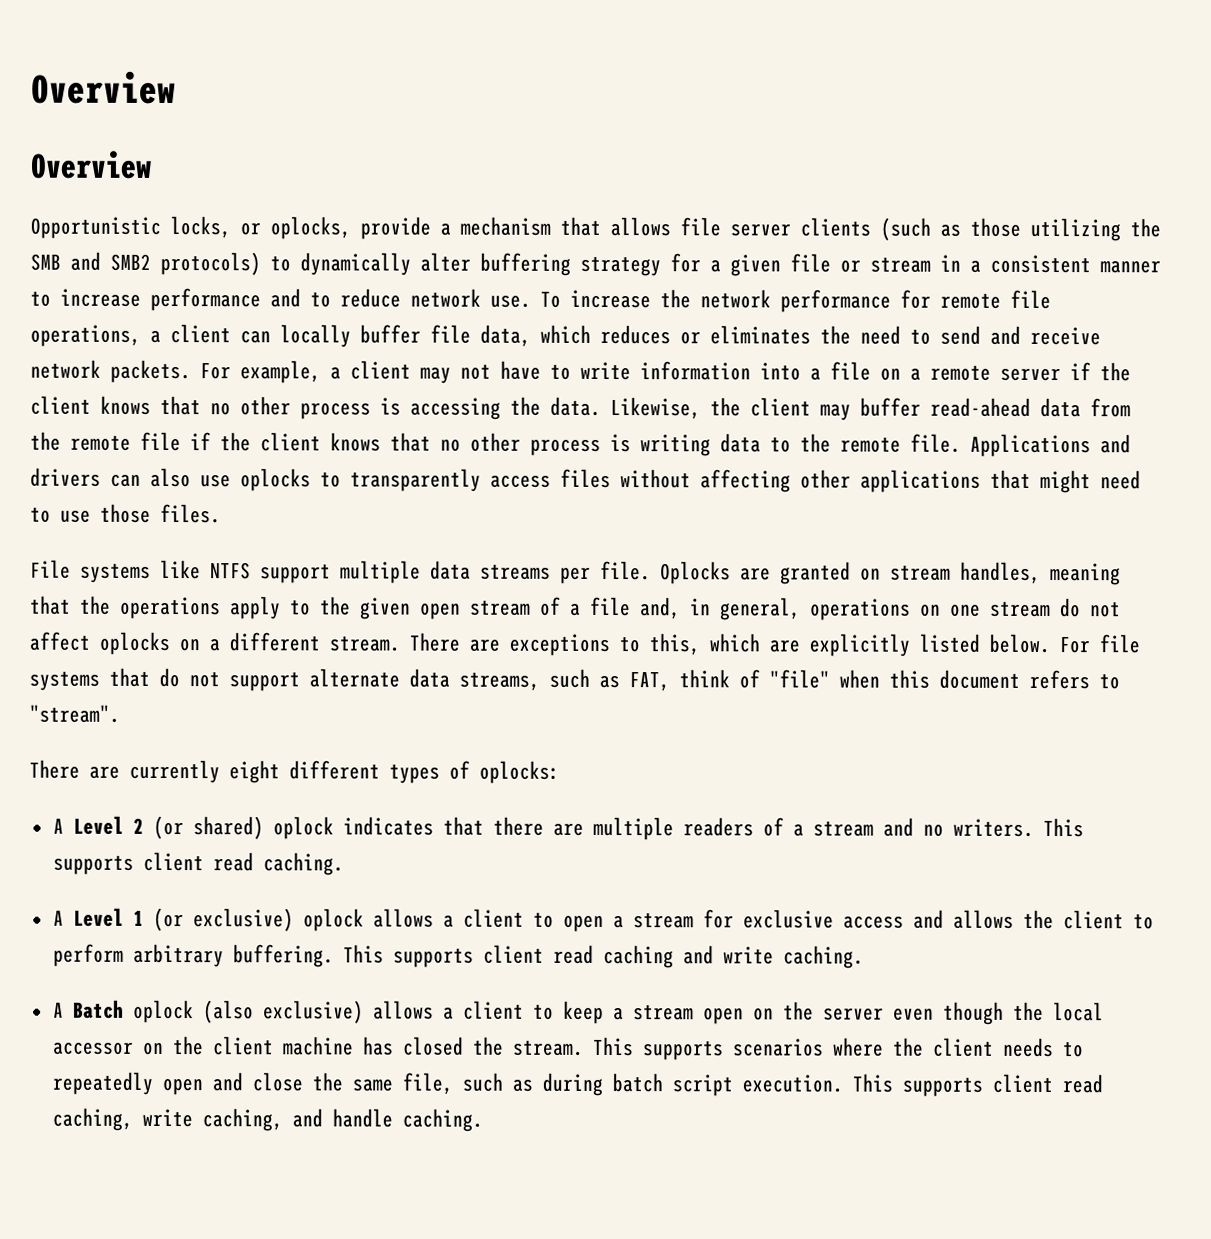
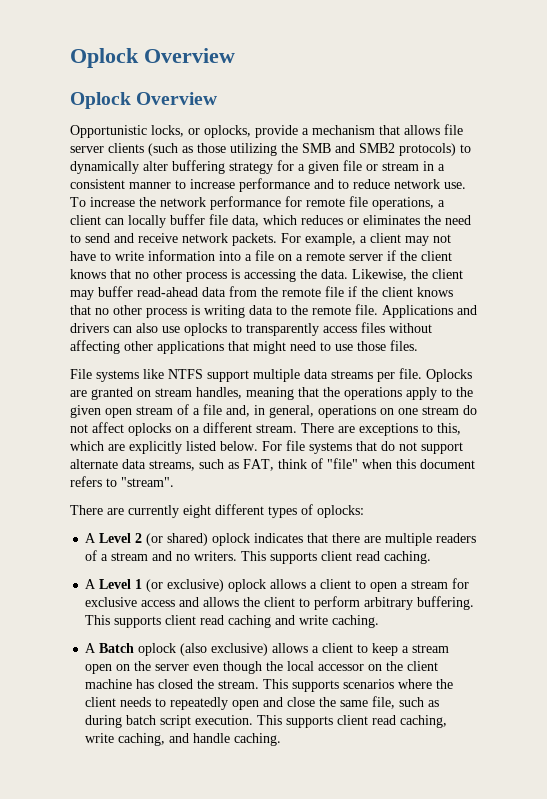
[31,70,176,105] Overview // -> [70,48,235,68] [70,92,131,109] Oplock Overview // Oplock

